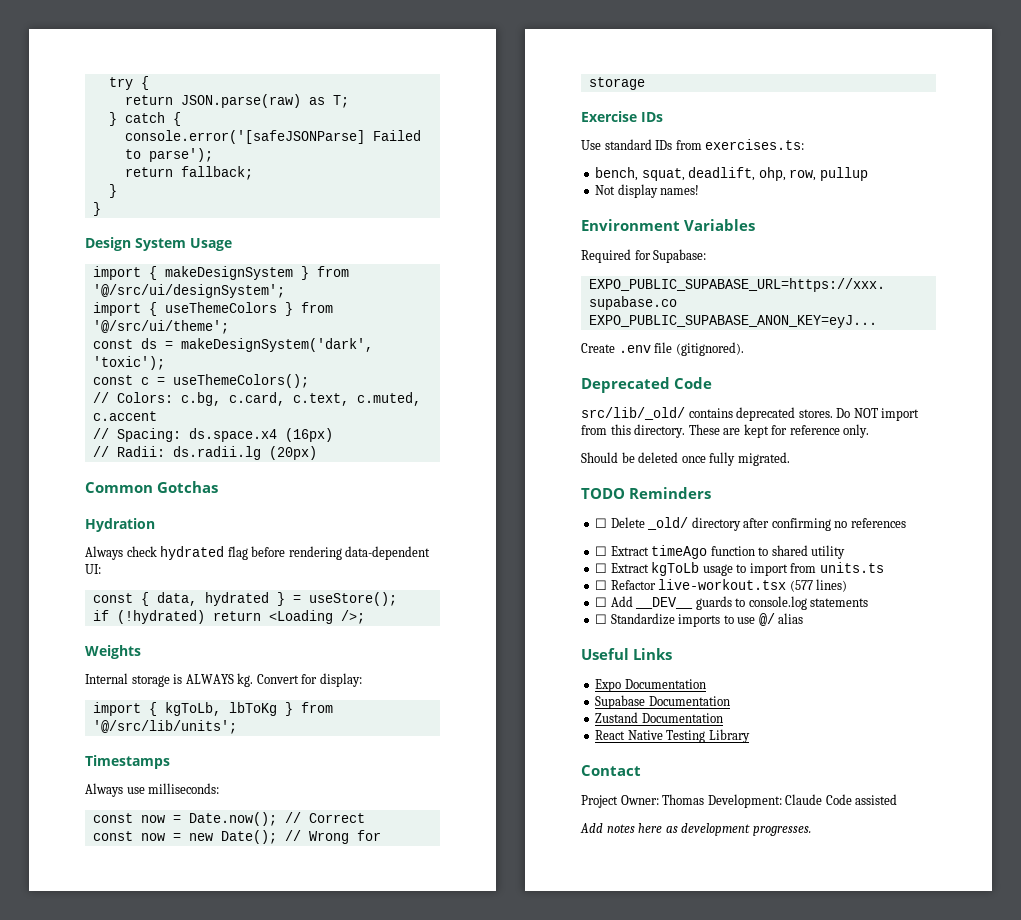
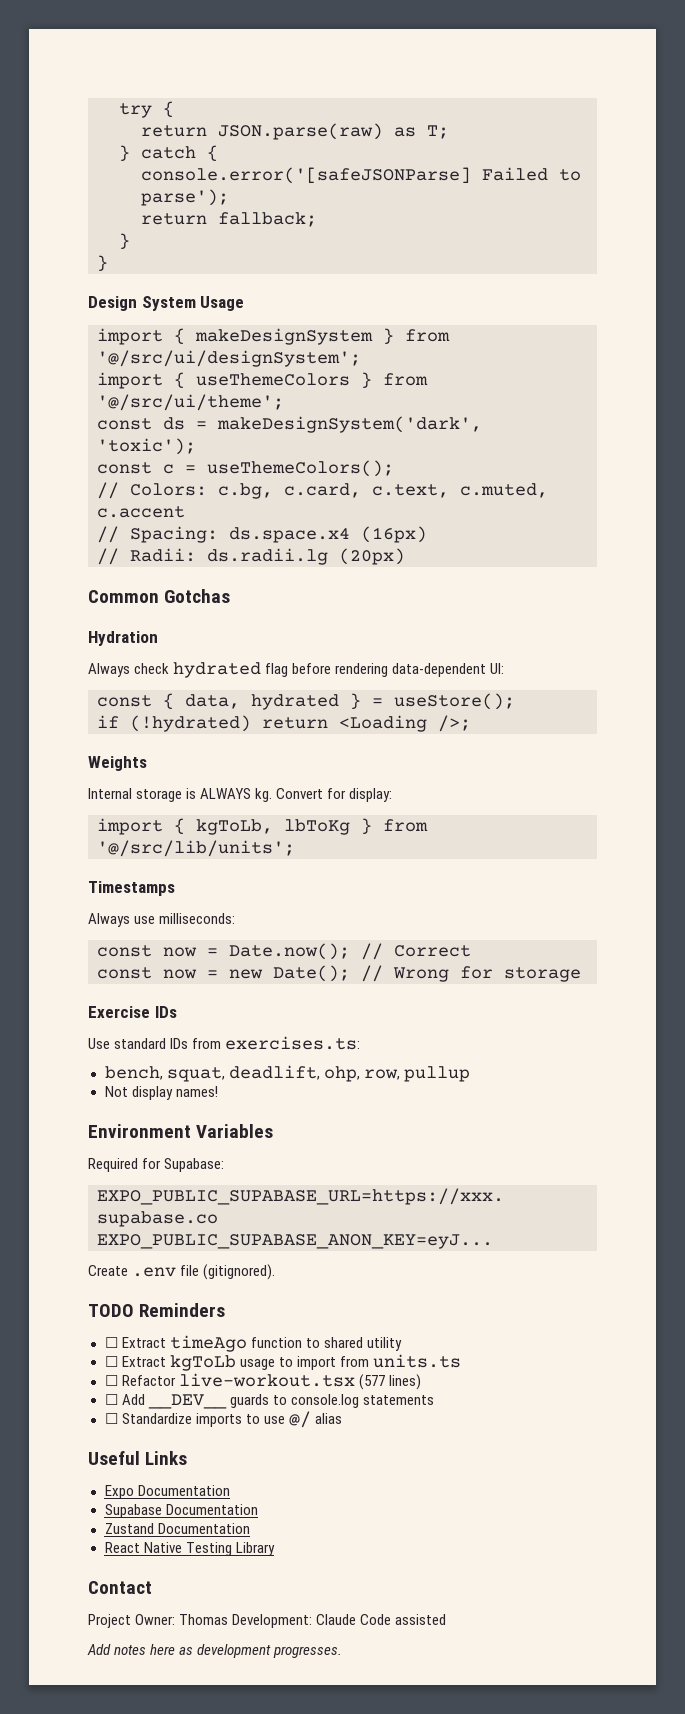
[581,377,712,393] [581,407,920,421] [581,424,870,438] [581,452,790,466] [581,487,711,499] [595,517,906,531] Deprecated Code // src/lib/_old/ contains deprecated stores. Do NOT import from this directory. These are kept for reference only. // Should be deleted once fully migrated. // TODO Reminders // ☐ Delete _old/ directory after confirming no references -> [88,1303,226,1317] TODO Reminders

